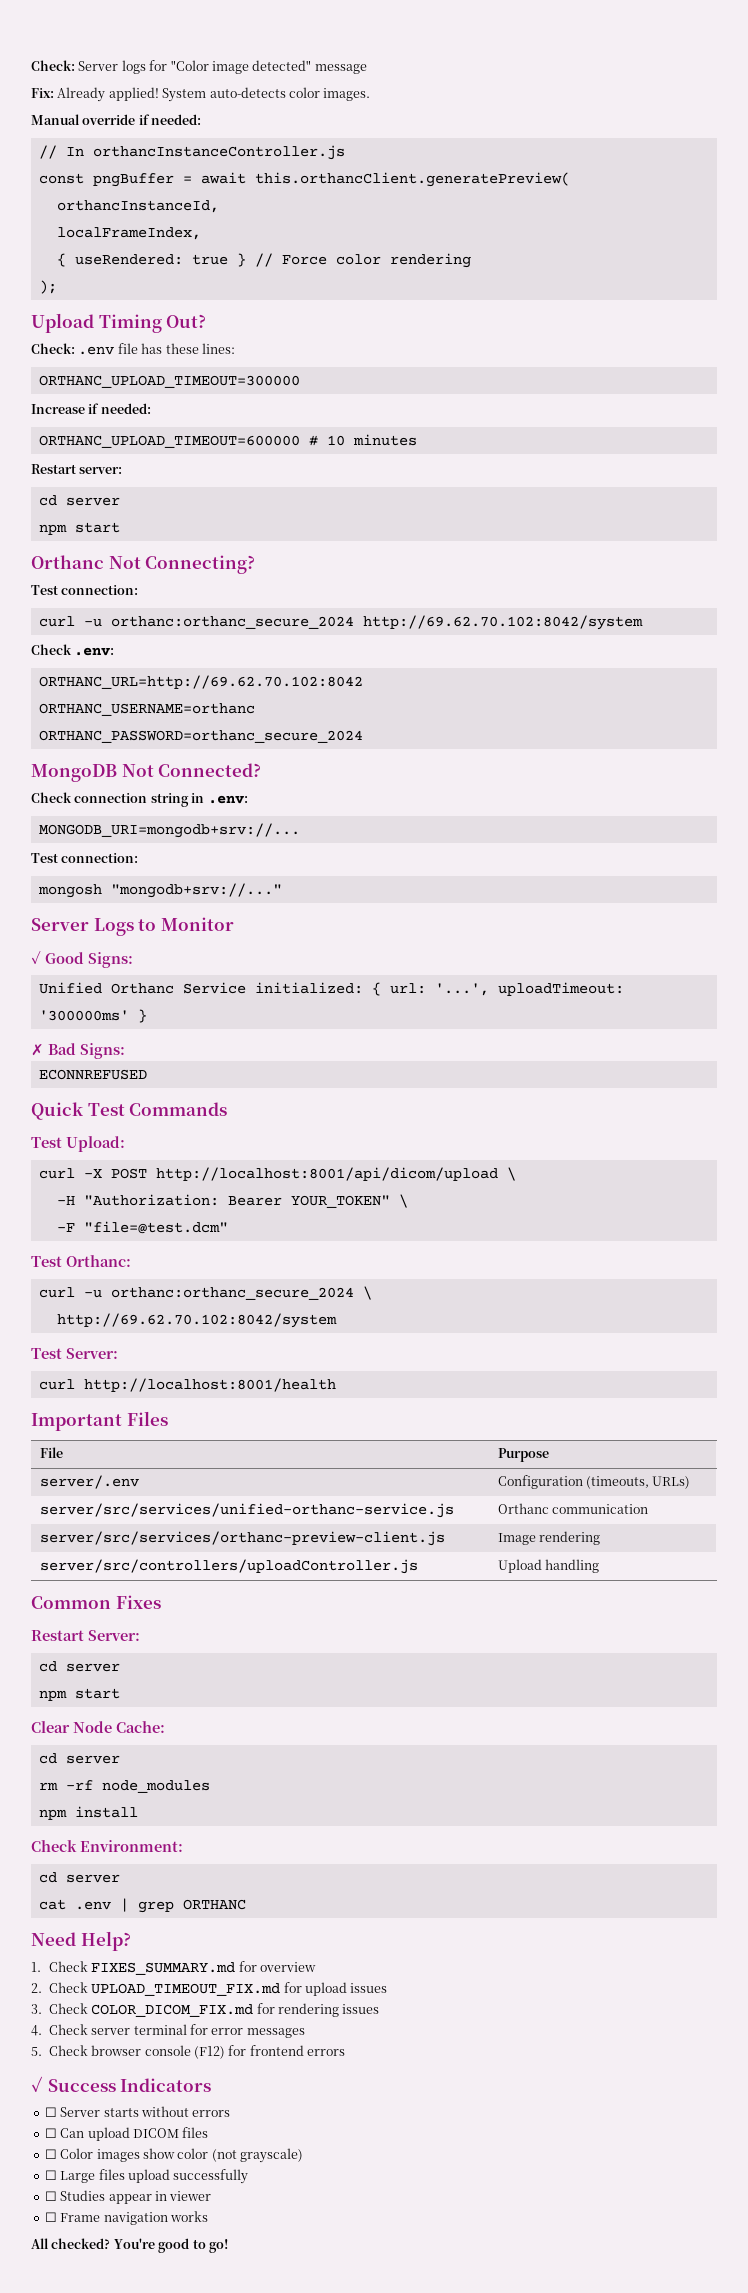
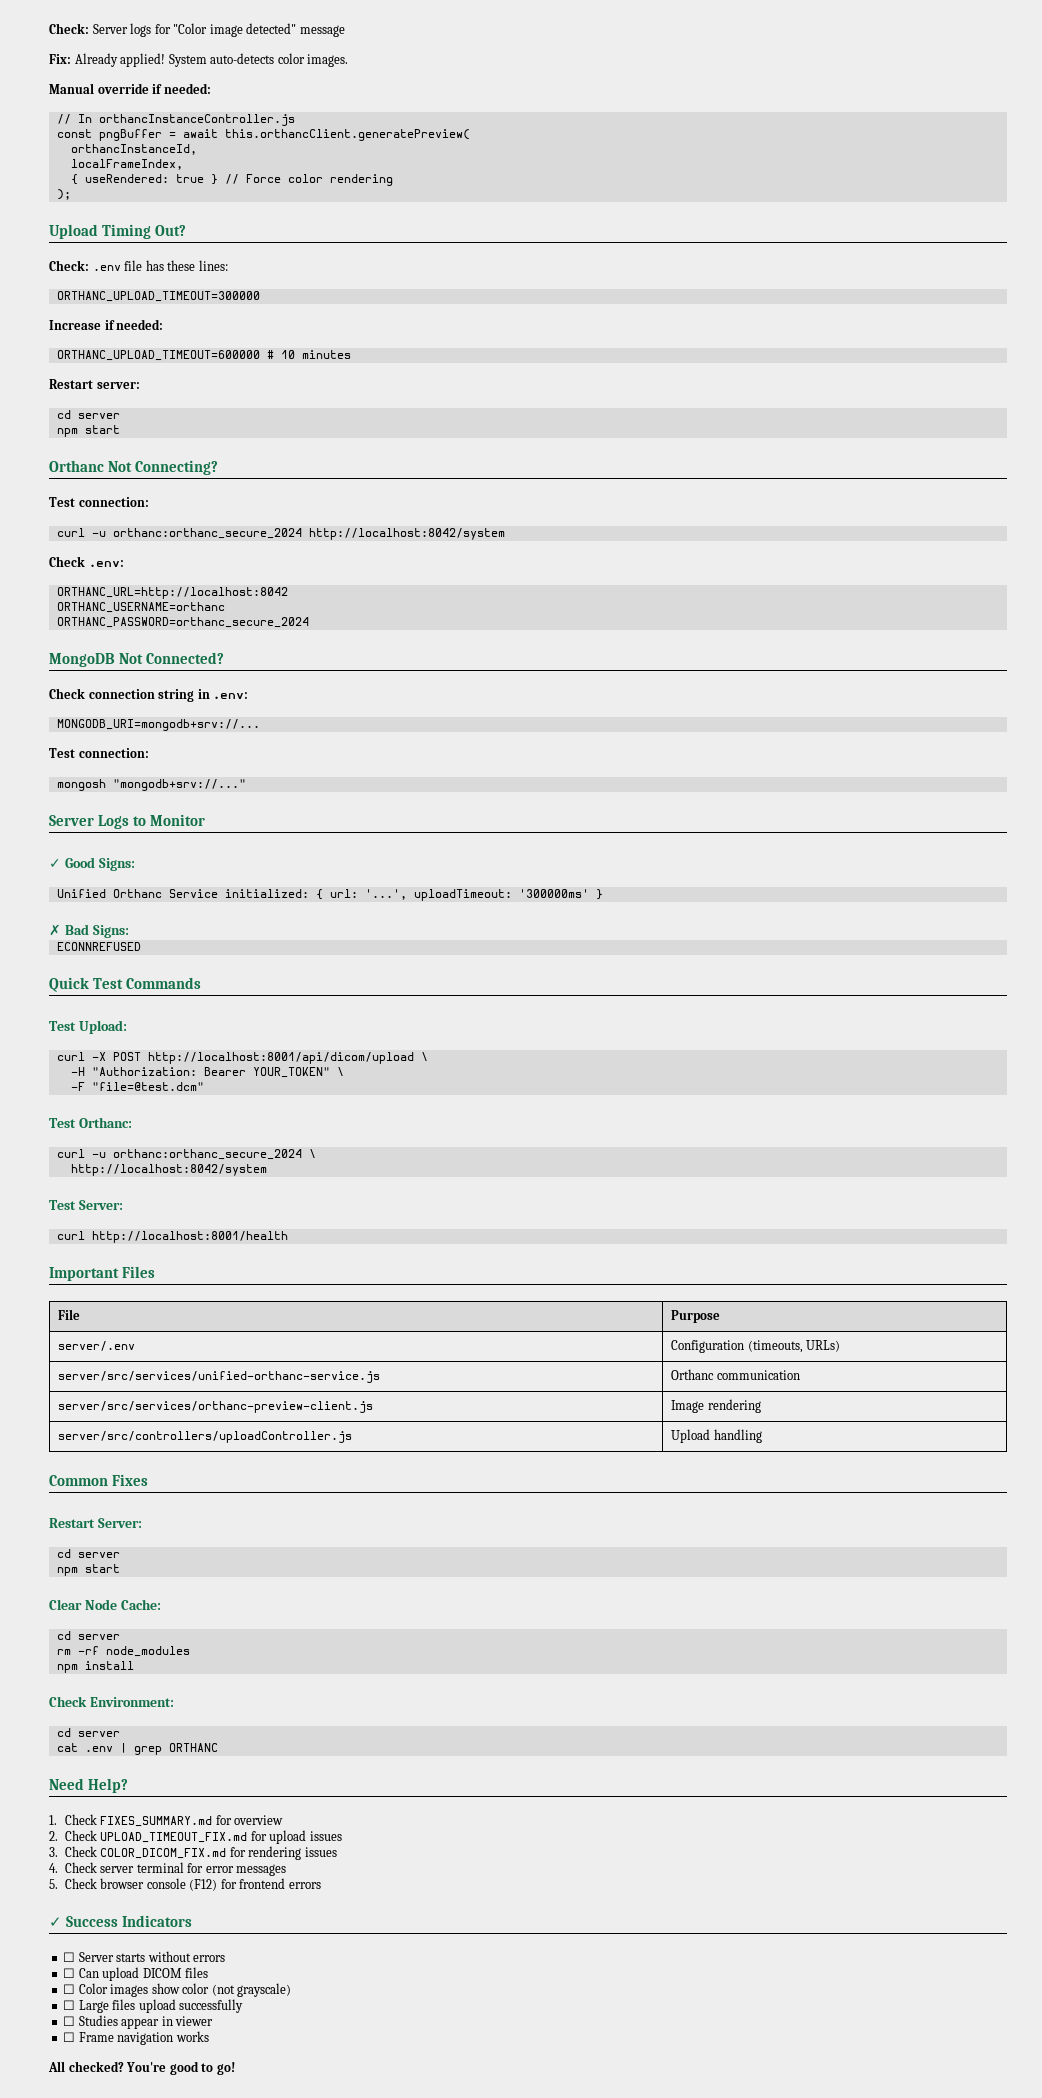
[362,615,643,630] http://69.62.70.102:8042/system -> [308,528,505,540] http://localhost:8042/system
[38,675,363,689] ORTHANC_URL=http://69.62.70.102:8042 -> [56,587,288,599] ORTHANC_URL=http://localhost:8042
[56,1313,337,1328] http://69.62.70.102:8042/system -> [70,1164,267,1176] http://localhost:8042/system

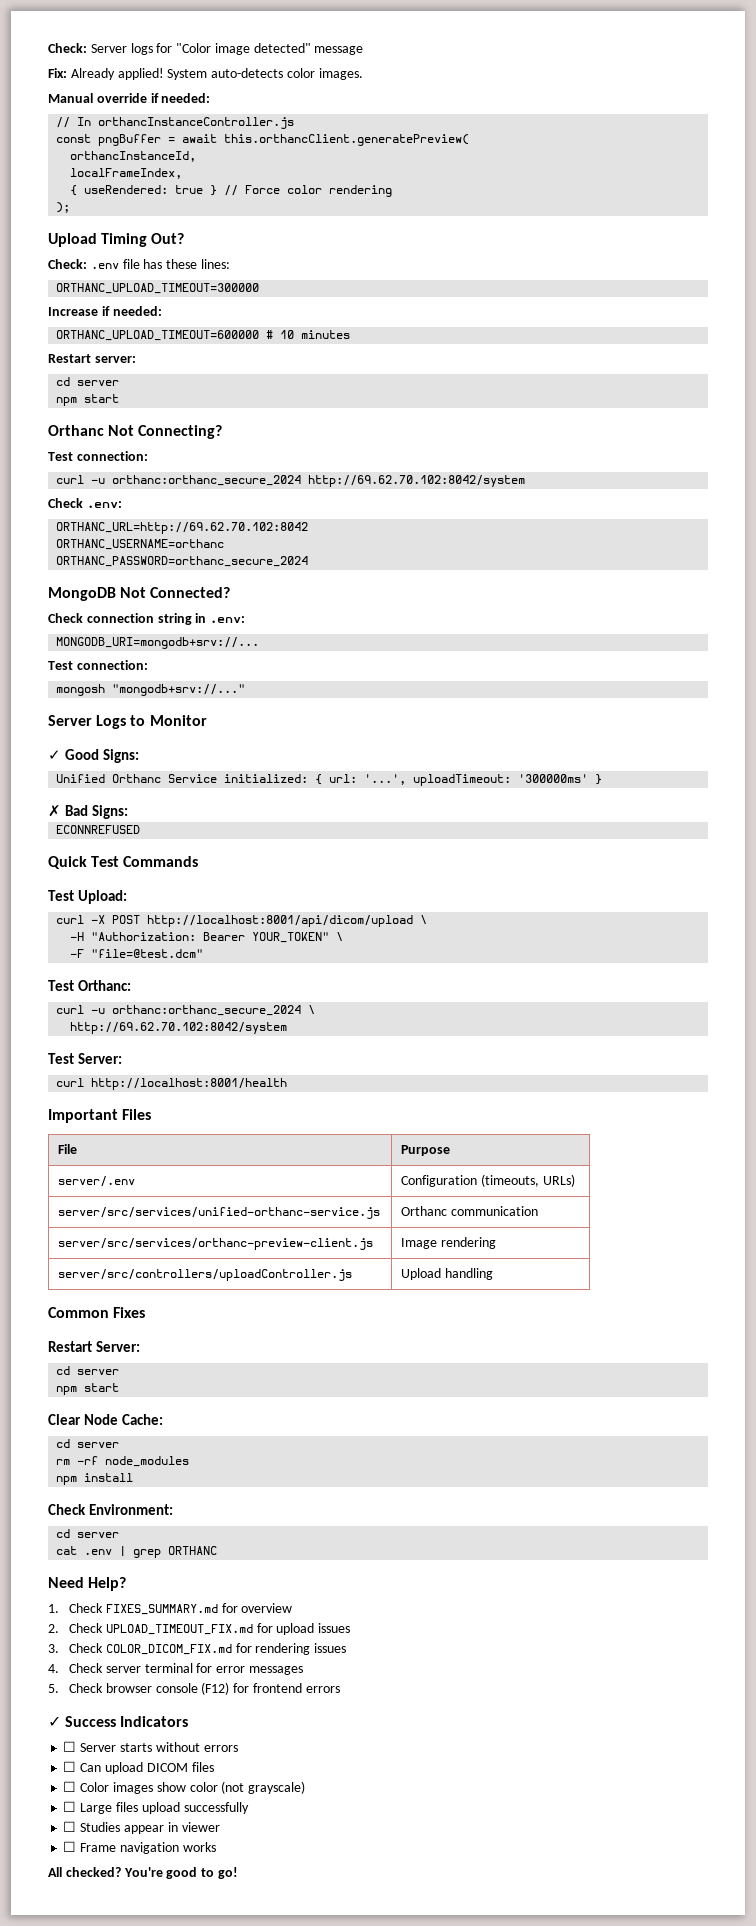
[308,528,505,540] http://localhost:8042/system -> [308,475,526,487] http://69.62.70.102:8042/system
[56,587,288,599] ORTHANC_URL=http://localhost:8042 -> [56,522,309,534] ORTHANC_URL=http://69.62.70.102:8042
[70,1164,267,1176] http://localhost:8042/system -> [70,1022,288,1034] http://69.62.70.102:8042/system

